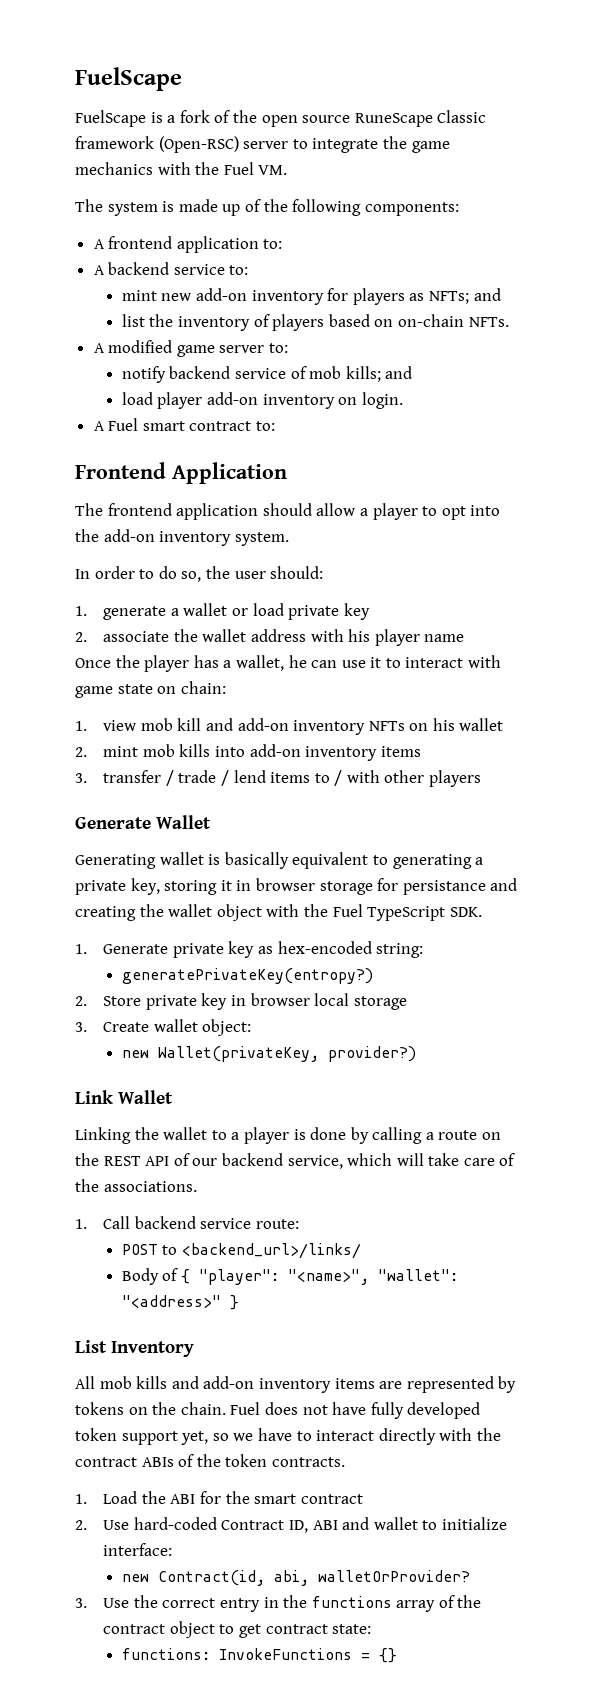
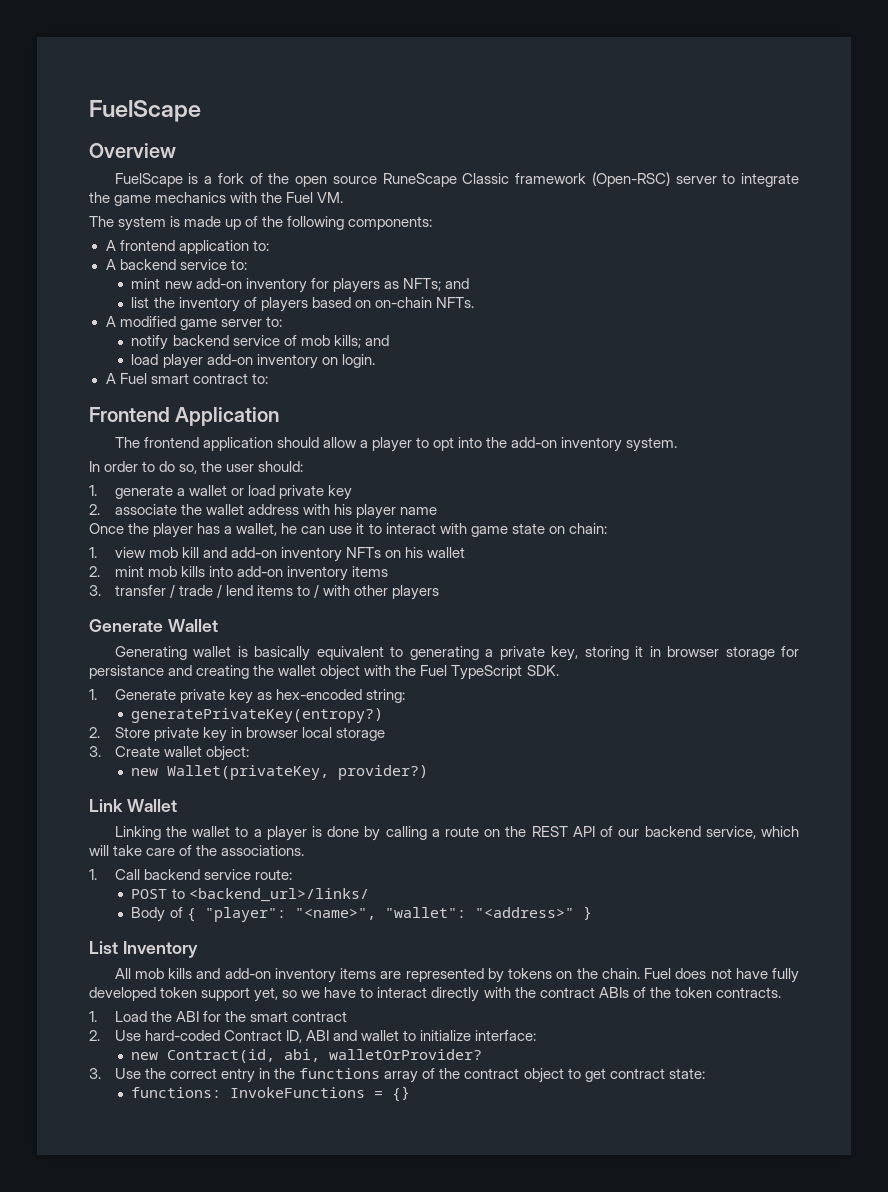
[75,67,182,91] FuelScape -> [89,100,201,122] [89,143,176,158] FuelScape // Overview

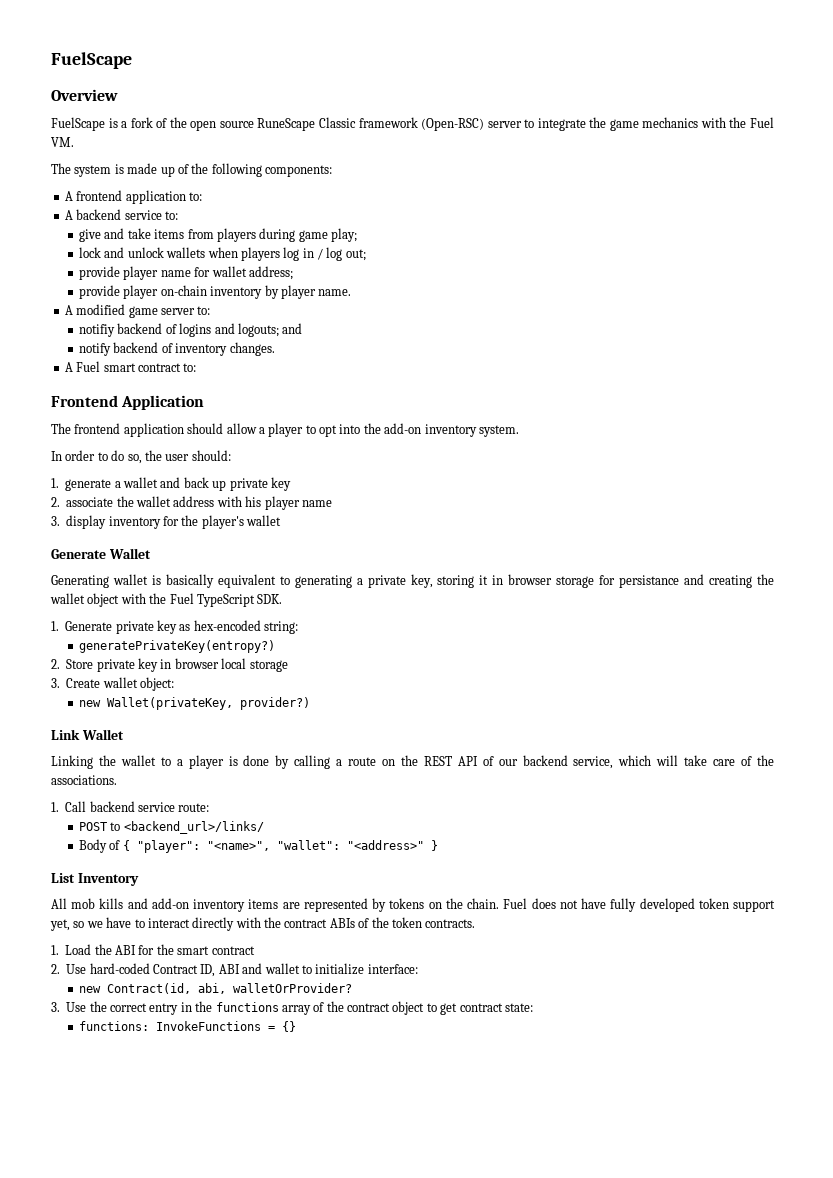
[131,278,469,293] [131,297,474,312] mint new add-on inventory for players as NFTs; and // list the inventory of players based on on-chain NFTs. -> [79,228,358,242] [79,247,366,261] [79,266,293,280] [79,285,352,299] give and take items from players during game play; // lock and unlock wallets when players log in / log out; // provide player name for wallet address; // provide player on-chain inventory by player name.
[131,335,389,350] [131,354,375,369] notify backend service of mob kills; and // load player add-on inventory on login. -> [79,323,303,337] [79,342,275,356] notifiy backend of logins and logouts; and // notify backend of inventory changes.
[231,485,276,496] or load -> [160,477,227,491] and back up
[89,523,607,538] [89,547,466,562] [89,566,389,581] [89,584,440,600] Once the player has a wallet, he can use it to interact with game state on chain: // 1. view mob kill and add-on inventory NFTs on his wallet // 2. mint mob kills into add-on inventory items // 3. transfer / trade / lend items to / with other players -> [51,515,282,529] 3. display inventory for the player's wallet

